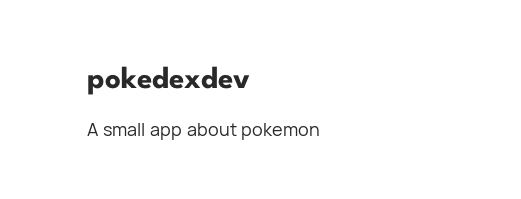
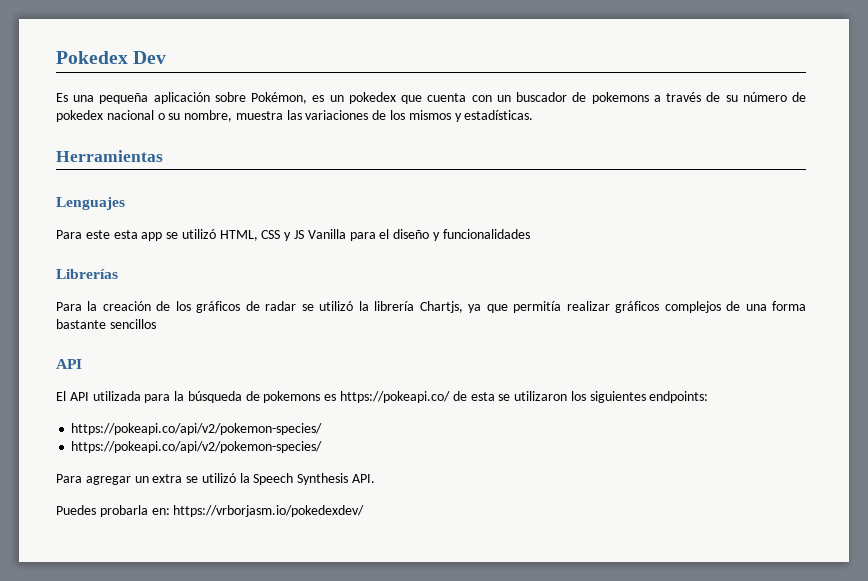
[87,66,250,95] [87,123,321,140] pokedexdev // A small app about pokemon -> [56,51,167,64] [56,92,806,104] [56,110,534,122] [56,150,163,162] [56,197,125,210] [56,229,530,241] [56,269,118,279] [56,301,807,313] [56,319,156,329] [56,359,82,369] [56,391,709,403] [71,423,323,435] [71,441,323,453] [56,473,376,485] [56,505,365,517] Pokedex Dev // Es una pequeña aplicación sobre Pokémon, es un pokedex que cuenta con un buscador de pokemons a través de su número de pokedex nacional o su nombre, muestra las variaciones de los mismos y estadísticas. // Herramientas // Lenguajes // Para este esta app se utilizó HTML, CSS y JS Vanilla para el diseño y funcionalidades // Librerías // Para la creación de los gráficos de radar se utilizó la librería Chartjs, ya que permitía realizar gráficos complejos de una forma bastante sencillos // API // El API utilizada para la búsqueda de pokemons es https://pokeapi.co/ de esta se utilizaron los siguientes endpoints: // https://pokeapi.co/api/v2/pokemon-species/ // https://pokeapi.co/api/v2/pokemon-species/ // Para agregar un extra se utilizó la Speech Synthesis API. // Puedes probarla en: https://vrborjasm.io/pokedexdev/

